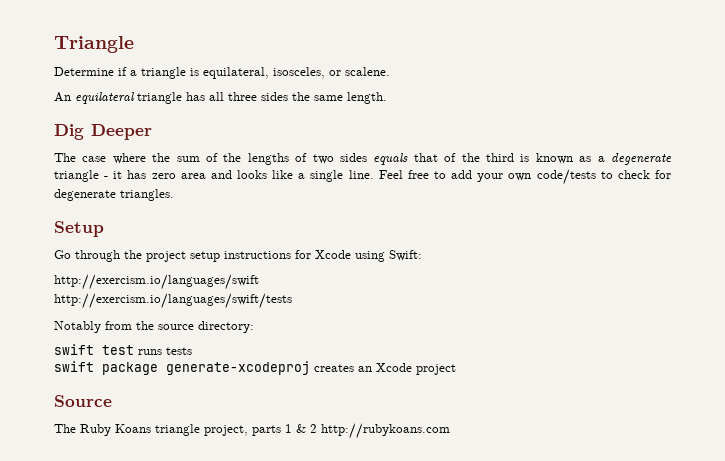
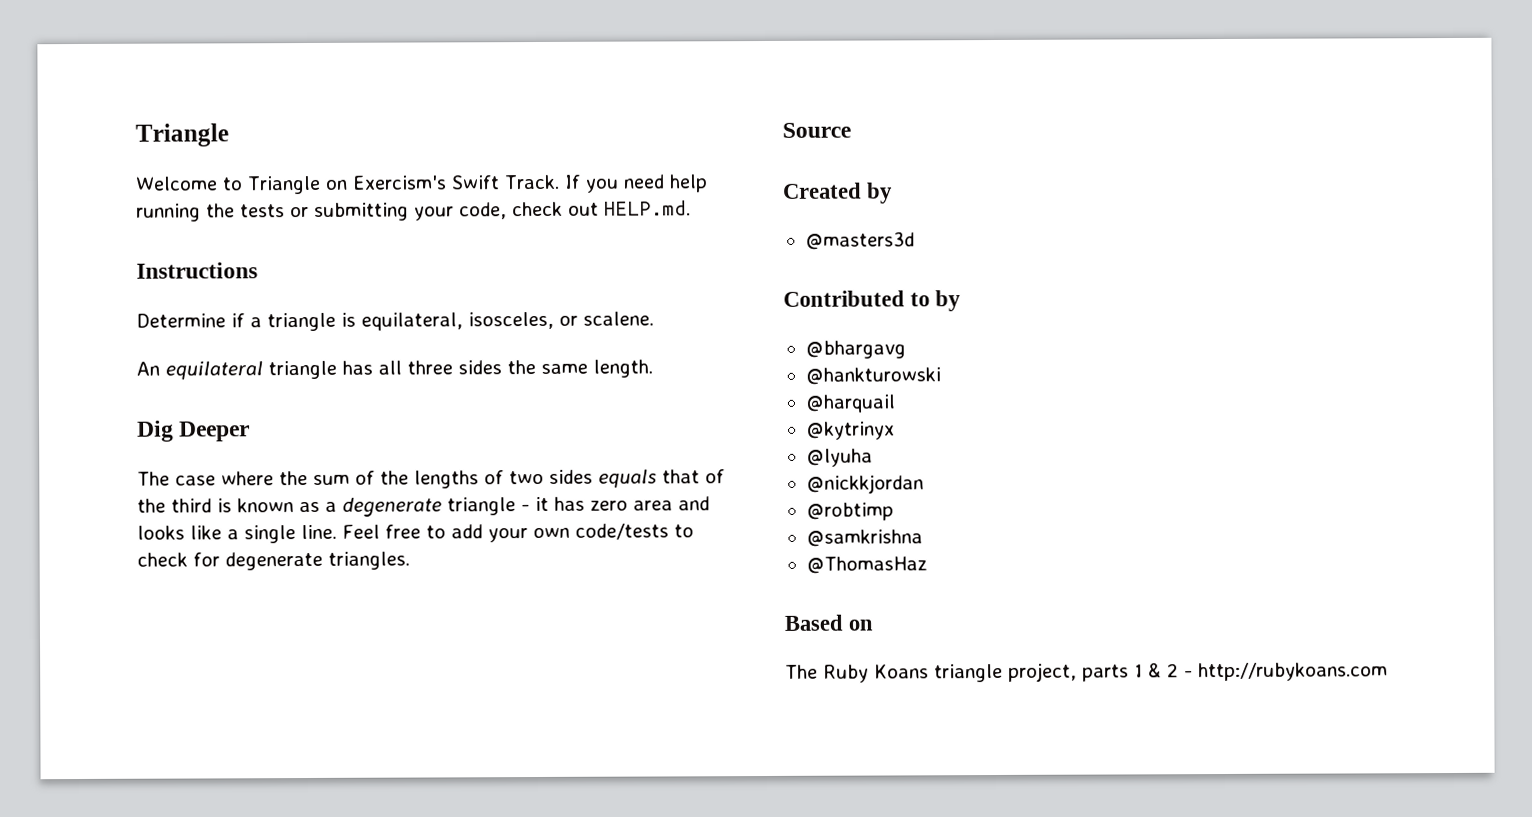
[54,36,134,53] Triangle -> [135,123,229,147] [135,174,708,195] [136,200,691,222] [136,262,258,279] Triangle // Welcome to Triangle on Exercism's Swift Track. If you need help running the tests or submitting your code, check out HELP.md. // Instructions
[54,221,104,237] [54,250,422,262] [54,274,259,290] [54,293,292,309] [54,321,254,333] [54,344,192,355] [54,361,456,375] [54,395,112,407] Setup // Go through the project setup instructions for Xcode using Swift: // http://exercism.io/languages/swift // http://exercism.io/languages/swift/tests // Notably from the source directory: // swift test runs tests // swift package generate-xcodeproj creates an Xcode project // Source -> [782,122,851,138] [783,182,894,204] [805,231,915,250] [783,290,962,312] [805,340,906,359] [805,367,941,385] [805,394,896,413] [806,421,895,440] [806,448,873,467] [806,474,924,494] [806,502,894,521] [806,529,923,547] [806,556,927,574] [784,614,874,631] Source // Created by // @masters3d // Contributed to by // @bhargavg // @hankturowski // @harquail // @kytrinyx // @lyuha // @nickkjordan // @robtimp // @samkrishna // @ThomasHaz // Based on
(317, 428) none -> [1184,670,1193,678] -

